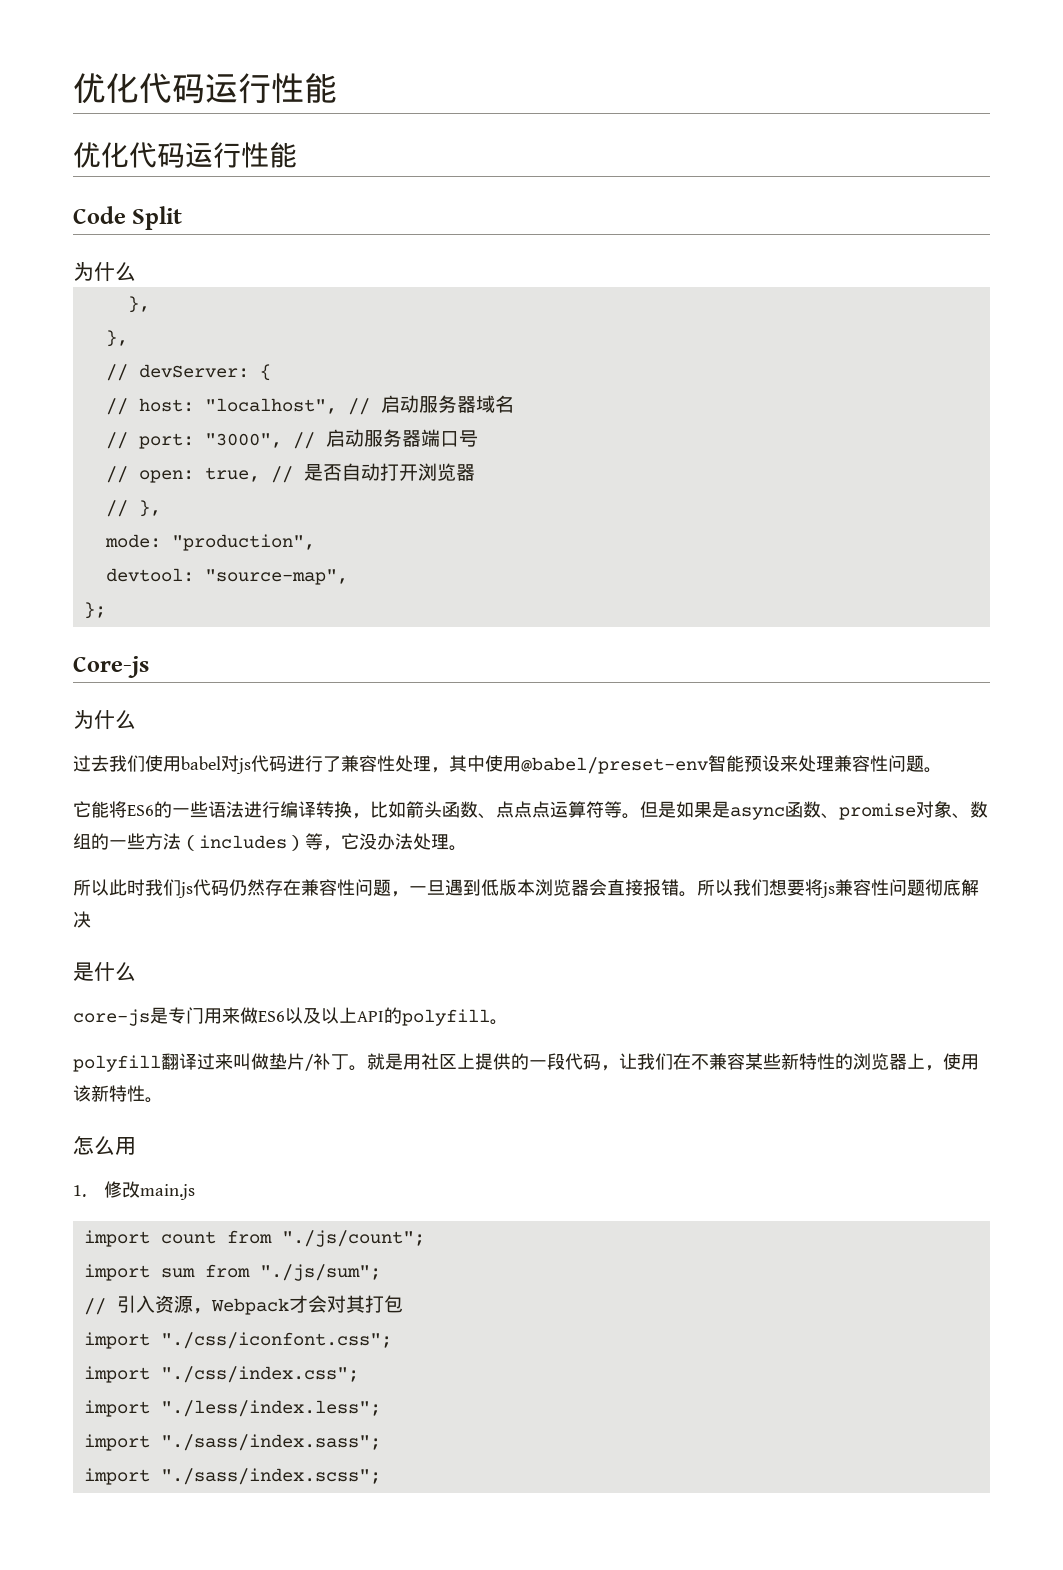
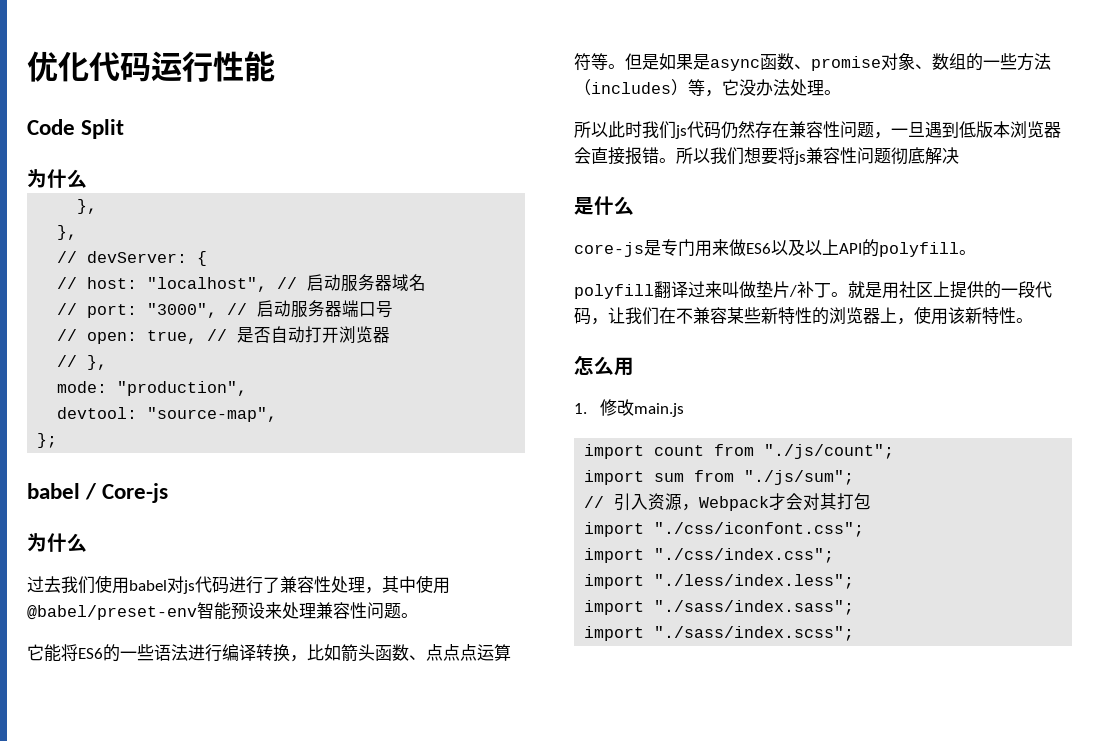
[73,73,337,104] [73,142,297,168] 优化代码运行性能 // 优化代码运行性能 -> [27,51,275,82] 优化代码运行性能
(106, 610) none -> [27,483,98,500] babel /

